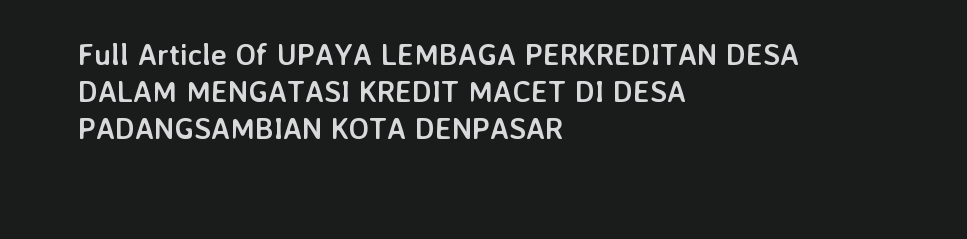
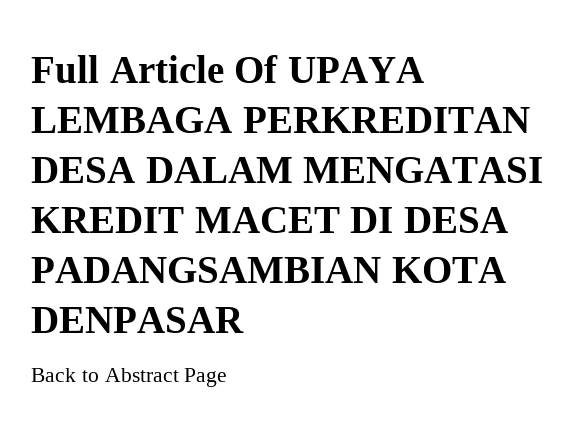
(563, 128) none -> [31,368,228,387] // Back to Abstract Page

